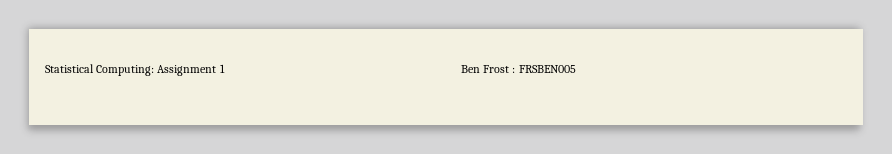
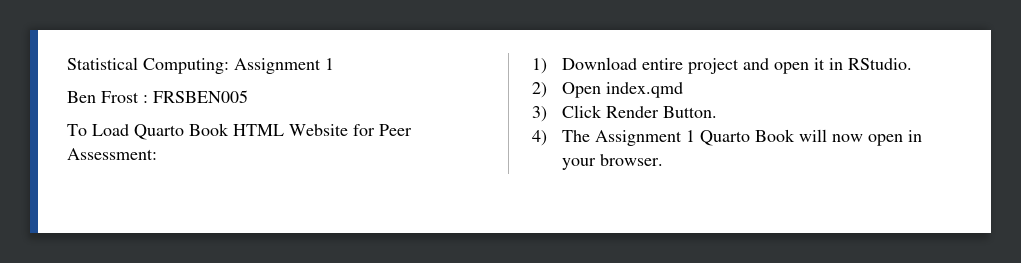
(576, 69) none -> [67,123,412,140] [67,148,157,160] [532,57,913,74] [532,82,684,98] [532,105,718,122] [532,129,923,146] [562,154,664,170] // To Load Quarto Book HTML Website for Peer Assessment: // 1) Download entire project and open it in RStudio. // 2) Open index.qmd // 3) Click Render Button. // 4) The Assignment 1 Quarto Book will now open in your browser.

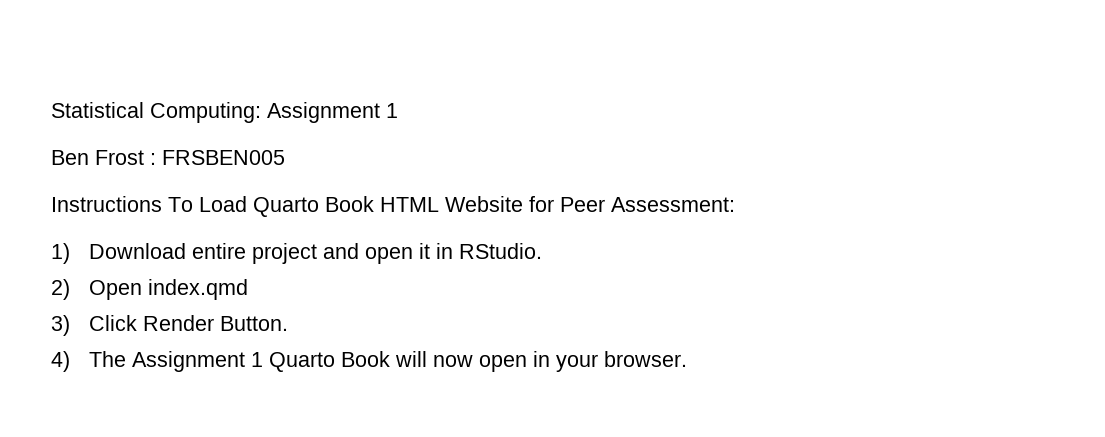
(248, 96) none -> [51,196,162,212] Instructions

